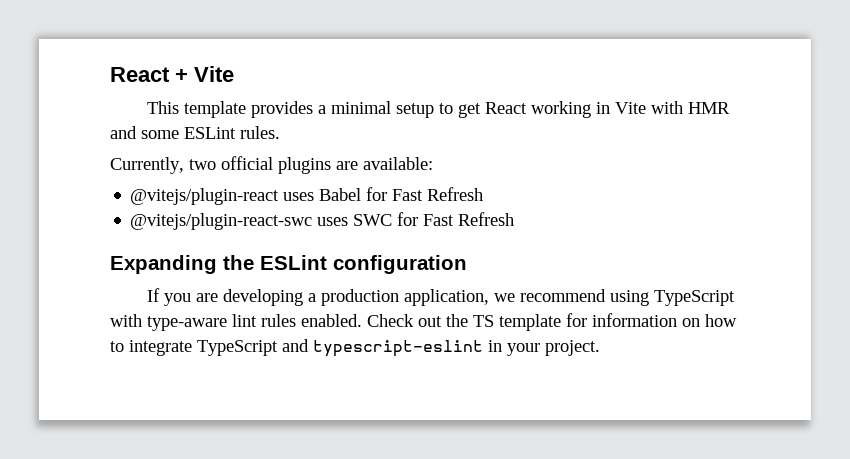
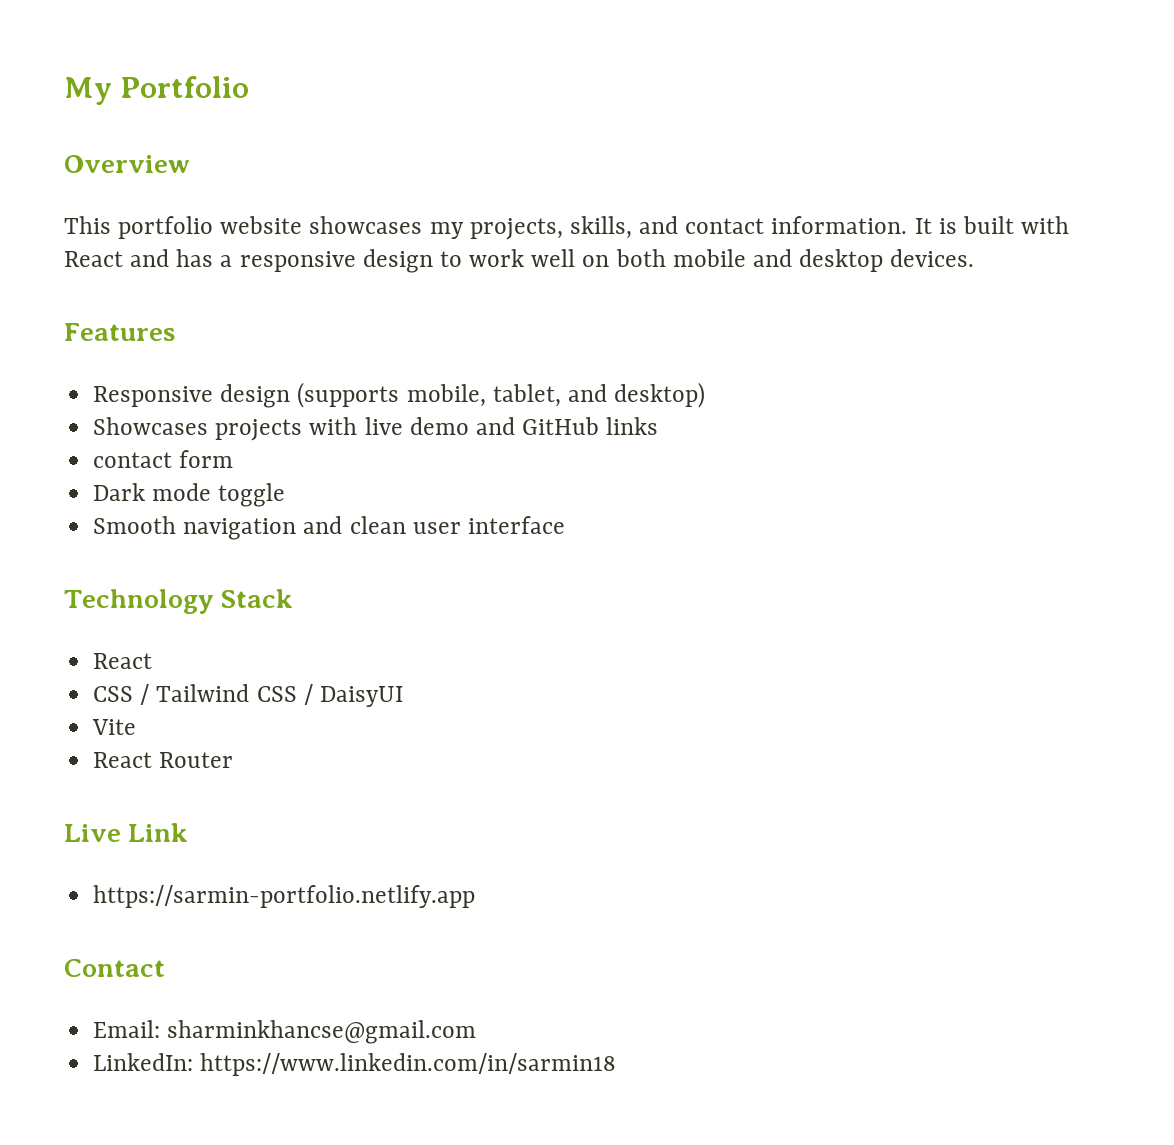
[110,66,234,82] [147,101,731,118] [110,126,280,139] [110,156,433,174] [130,187,484,205] [130,212,515,230] [110,255,467,274] [147,288,736,306] [110,313,737,331] [110,339,600,357] React + Vite // This template provides a minimal setup to get React working in Vite with HMR and some ESLint rules. // Currently, two official plugins are available: // @vitejs/plugin-react uses Babel for Fast Refresh // @vitejs/plugin-react-swc uses SWC for Fast Refresh // Expanding the ESLint configuration // If you are developing a production application, we recommend using TypeScript with type-aware lint rules enabled. Check out the TS template for information on how to integrate TypeScript and typescript-eslint in your project. -> [64,76,250,105] [64,155,190,173] [64,216,1070,240] [64,249,975,273] [64,323,175,341] [93,382,706,408] [93,417,659,441] [93,450,234,468] [93,483,286,507] [93,516,565,540] [64,589,294,614] [93,653,153,669] [93,684,403,707] [92,719,137,735] [93,752,234,768] [64,823,189,842] [93,885,476,908] [64,959,165,977] [93,1020,477,1044] [93,1053,617,1076] My Portfolio // Overview // This portfolio website showcases my projects, skills, and contact information. It is built with React and has a responsive design to work well on both mobile and desktop devices. // Features // Responsive design (supports mobile, tablet, and desktop) // Showcases projects with live demo and GitHub links // contact form // Dark mode toggle // Smooth navigation and clean user interface // Technology Stack // React // CSS / Tailwind CSS / DaisyUI // Vite // React Router // Live Link // https://sarmin-portfolio.netlify.app // Contact // Email: sharminkhancse@gmail.com // LinkedIn: https://www.linkedin.com/in/sarmin18

